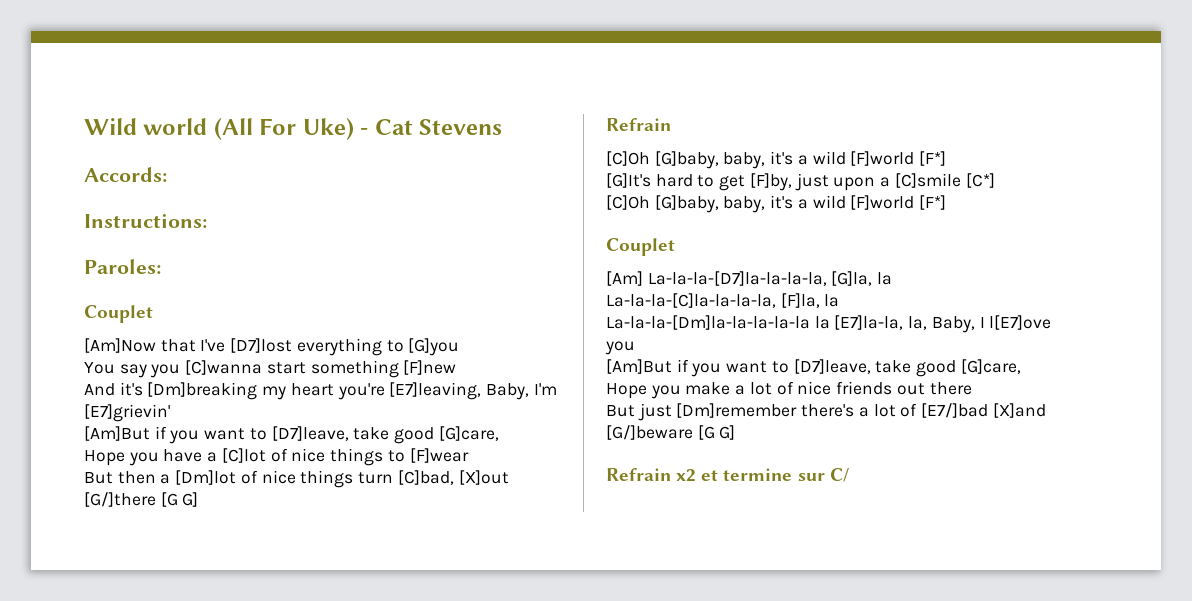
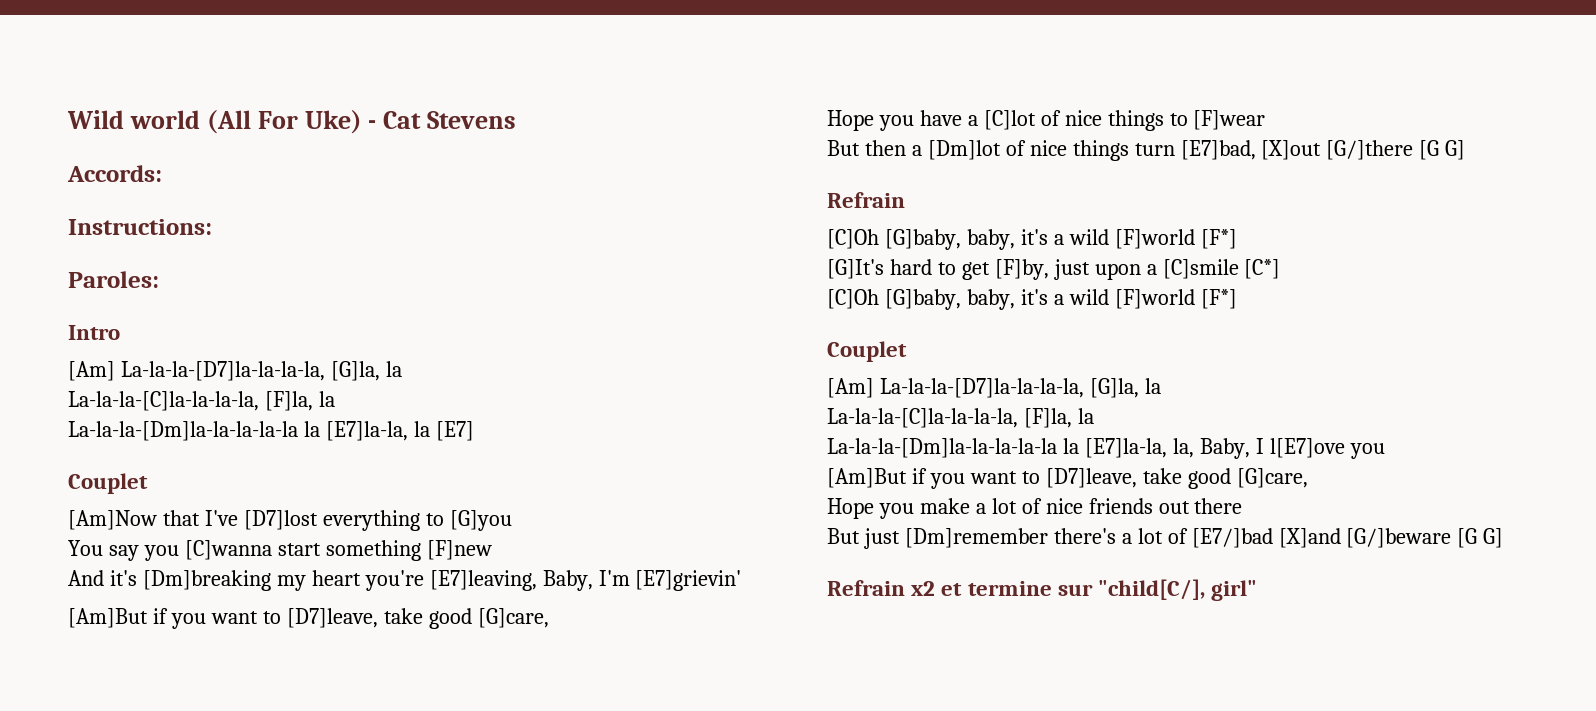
(161, 266) none -> [68,325,120,340] [68,361,402,381] [68,391,335,411] [68,421,474,441] // Intro // [Am] La-la-la-[D7]la-la-la-la, [G]la, la // La-la-la-[C]la-la-la-la, [F]la, la // La-la-la-[Dm]la-la-la-la-la la [E7]la-la, la [E7]
[397,470,454,485] [C]bad, -> [1180,140,1256,160] [E7]bad,
[829,468,850,482] C/ -> [1098,579,1258,601] "child[C/], girl"

